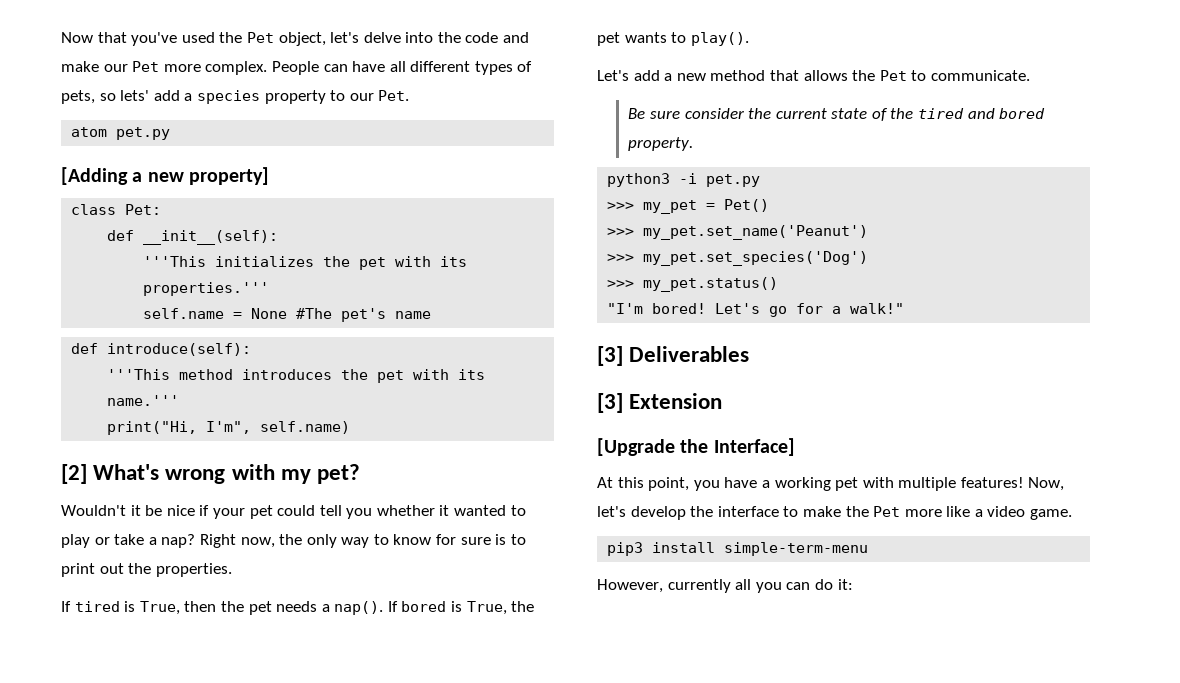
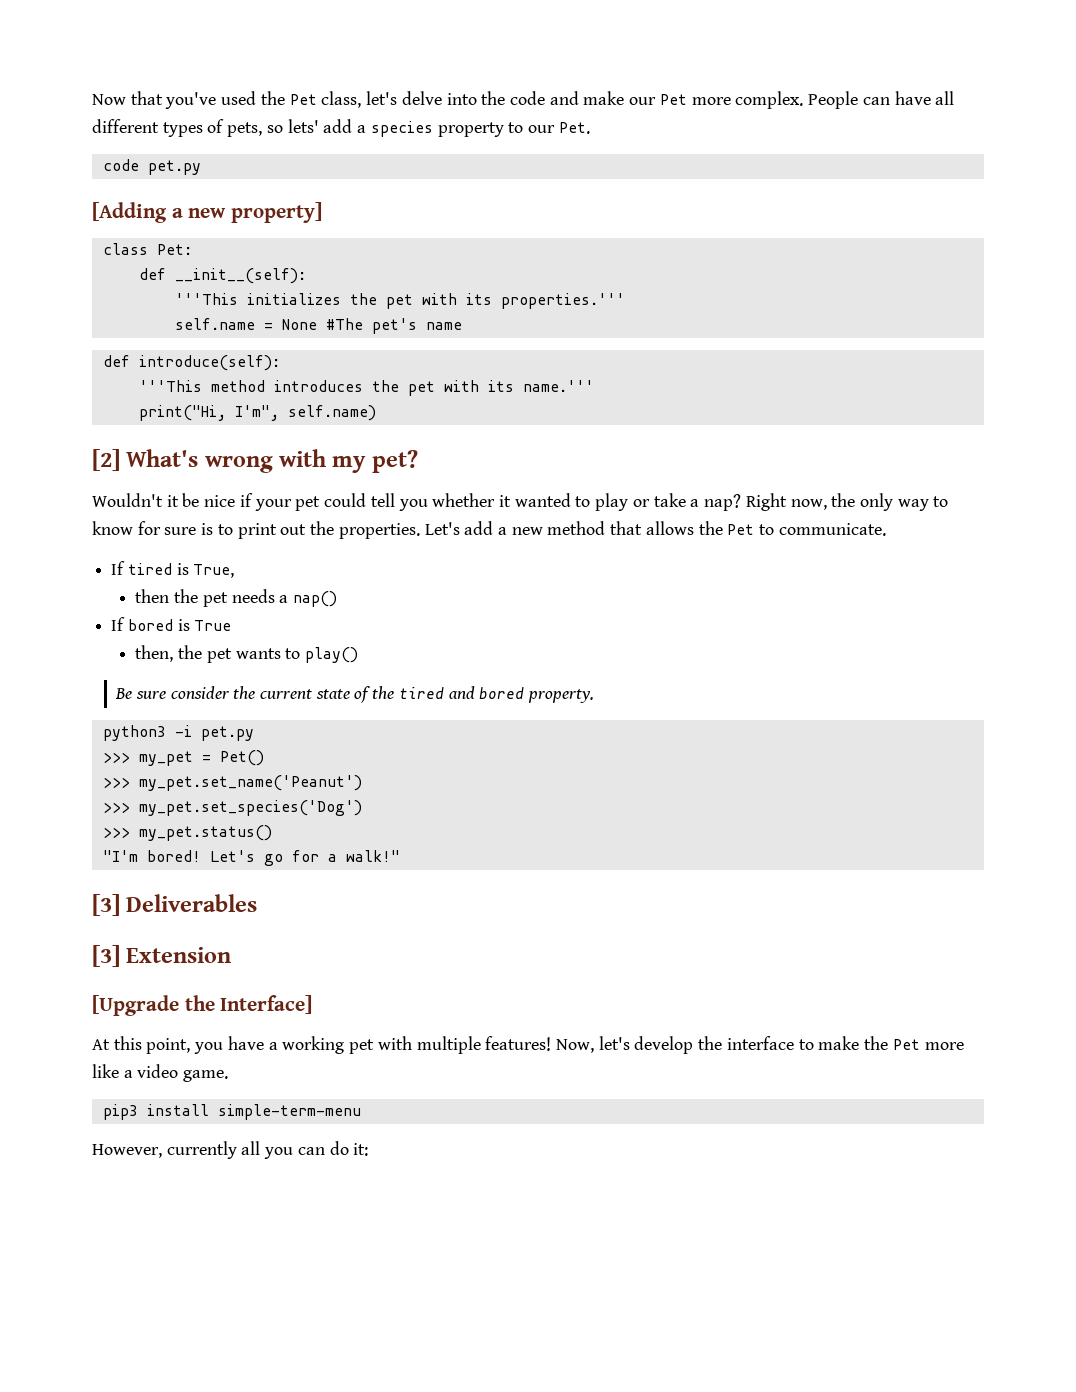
[278,32,326,46] object, -> [321,91,362,108] class,
[71,127,108,137] atom -> [102,159,139,171] code
[61,601,535,615] [597,32,749,46] // If tired is True, then the pet needs a nap(). If bored is True, the pet wants to play(). // -> (420, 531) none
(1030, 75) none -> [111,561,235,578] [135,589,338,607] [111,617,232,631] [135,645,359,663] // If tired is True, // then the pet needs a nap() // If bored is True // then, the pet wants to play()

